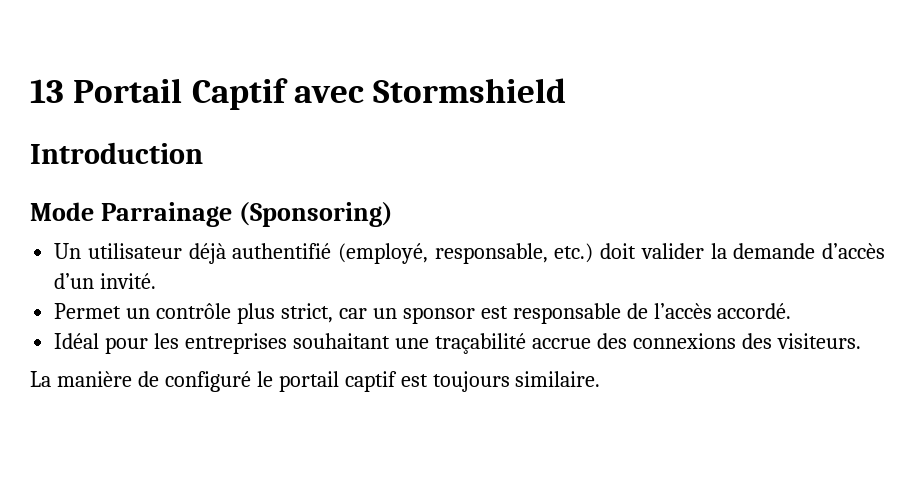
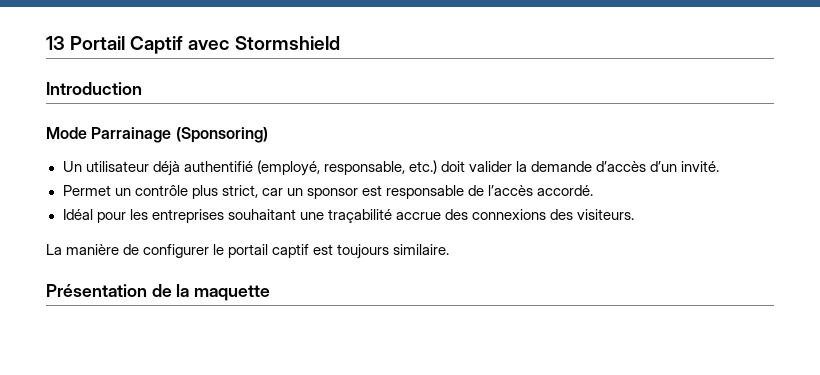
[164,371,251,392] configuré -> [143,244,210,258] configurer
(601, 379) none -> [46,284,271,301] // Présentation de la maquette

